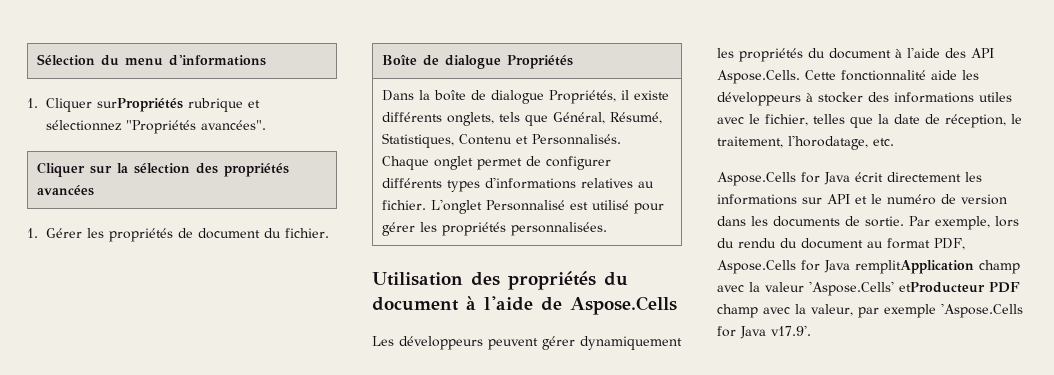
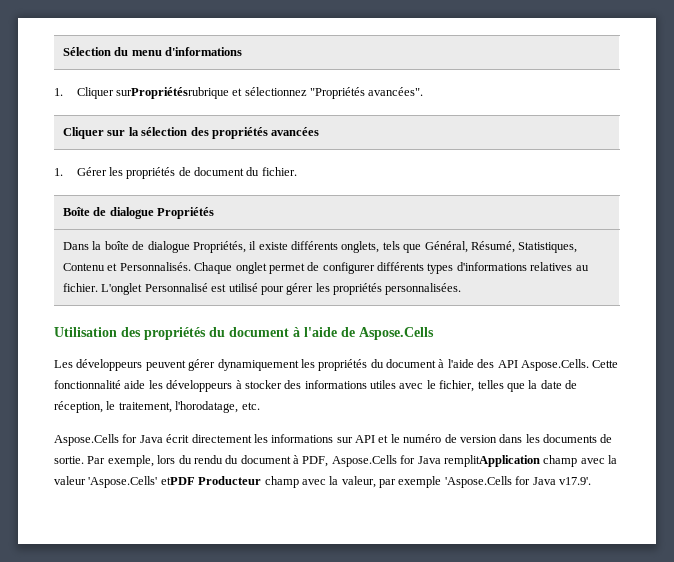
[97,98,244,112] surPropriétés rubrique -> [115,87,229,99] surPropriétésrubrique
[867,238,930,249] au format -> [293,455,299,464] à
[899,282,1020,293] etProducteur PDF -> [160,476,262,485] etPDF Producteur

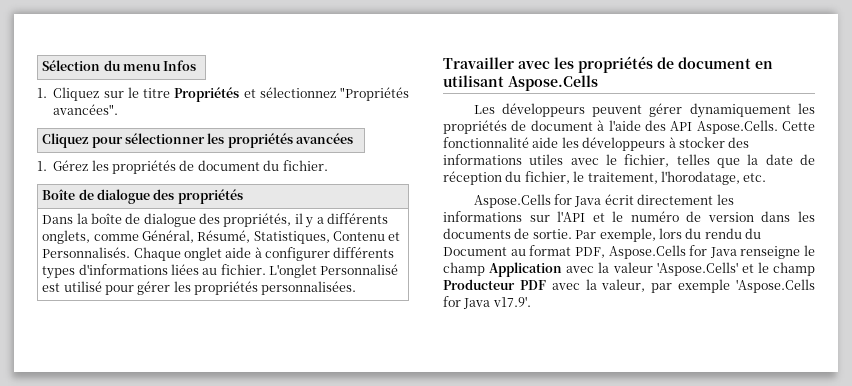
[165,47,243,56] [54,87,229,99] d'informations // 1. Cliquer surPropriétésrubrique -> [163,60,197,71] [37,87,240,102] Infos // 1. Cliquez sur le titre Propriétés
[63,127,209,139] Cliquer sur la sélection des -> [42,133,225,148] Cliquez pour sélectionner les
[76,167,107,176] Gérer -> [53,160,89,171] Gérez
[157,207,215,219] Propriétés -> [153,189,243,204] des propriétés
[192,241,422,253] Propriétés, il existe différents onglets, tels que -> [199,213,388,228] [42,230,139,244] des propriétés, il y a différents onglets, comme
[268,262,320,274] permet de -> [225,247,262,258] aide à
[530,262,573,271] relatives -> [170,264,199,275] liées
[54,327,355,340] Utilisation des propriétés du document à l'aide de -> [443,56,773,73] [443,75,504,87] Travailler avec les propriétés de document en utilisant
[370,359,384,368] du -> [511,120,527,131] de
[54,401,103,413] réception, -> [443,171,570,185] réception du fichier,
[355,435,375,443] API -> [557,211,586,222] l'API
[240,455,299,464] document à -> [443,245,572,256] Document au format
[443,455,617,467] [54,476,299,488] remplitApplication champ avec la valeur 'Aspose.Cells' etPDF Producteur champ -> [740,245,815,259] [443,262,815,277] [443,279,546,290] renseigne le champ Application avec la valeur 'Aspose.Cells' et le champ Producteur PDF

